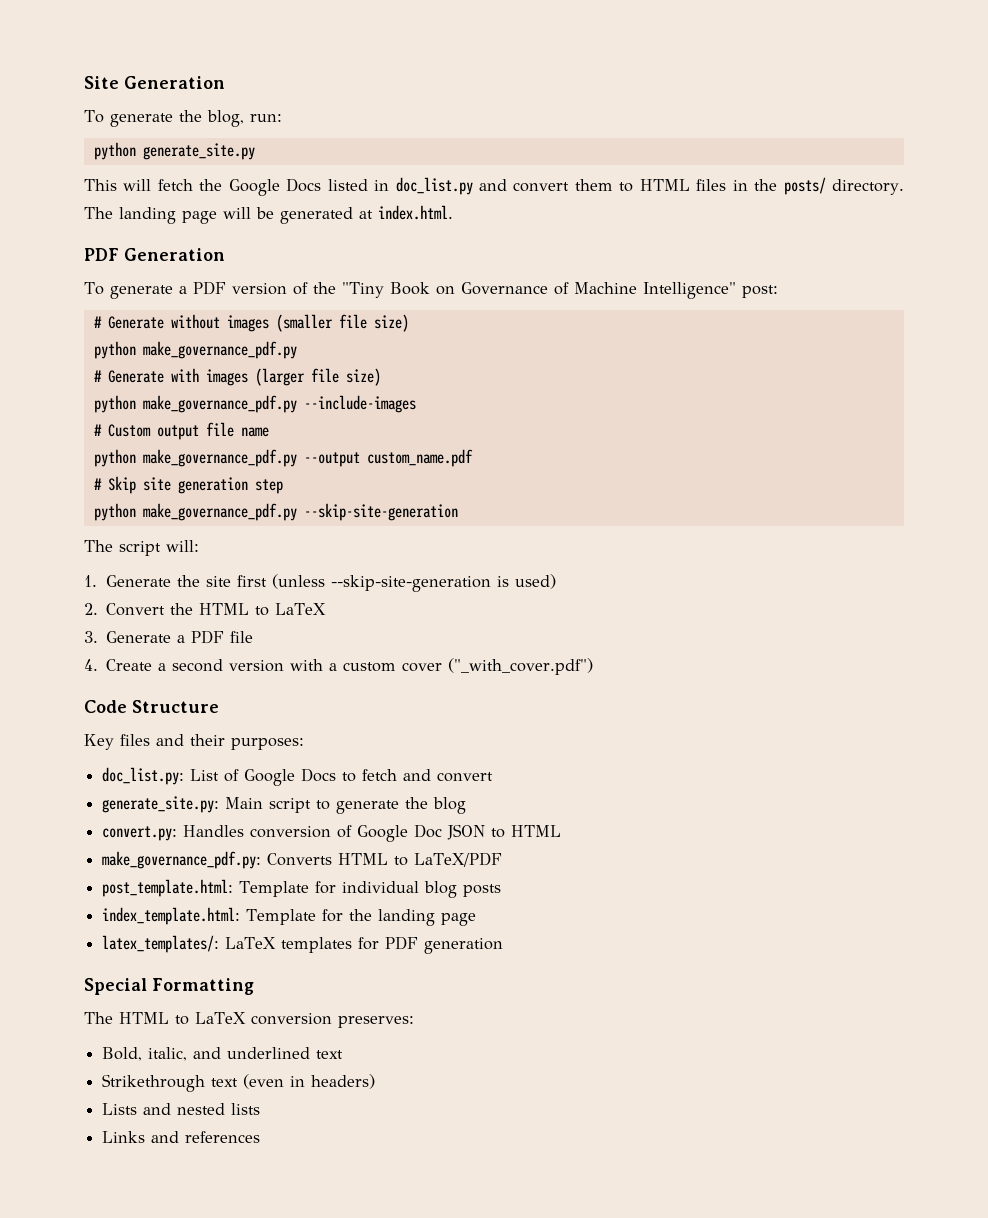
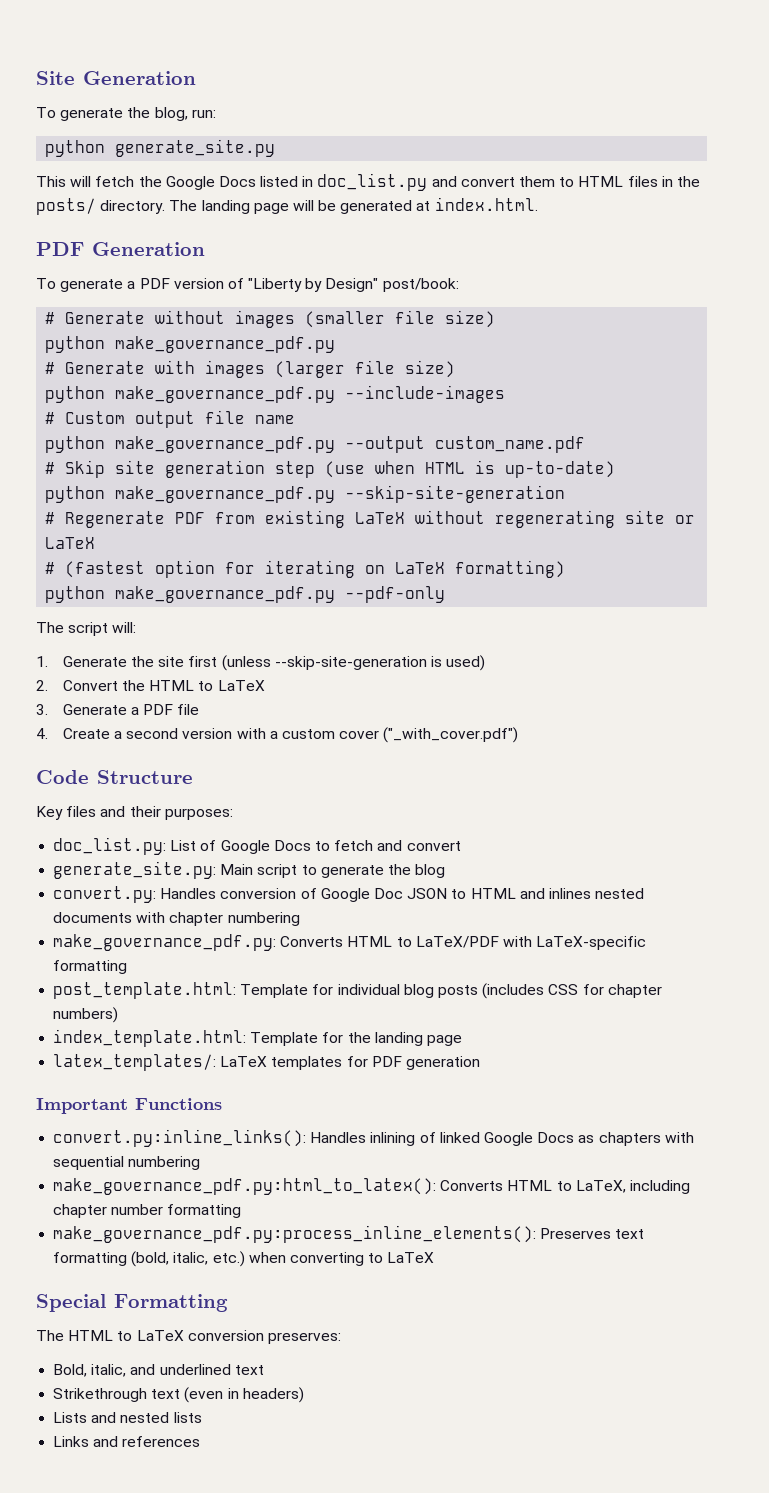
[312,282,778,299] the "Tiny Book on Governance of Machine Intelligence" post: -> [248,278,459,292] "Liberty by Design" post/book:
[93,503,458,521] // python make_governance_pdf.py --skip-site-generation -> [325,460,616,478] [45,485,566,503] [45,510,696,528] [45,537,96,549] [45,560,566,578] [45,586,446,603] (use when HTML is up-to-date) // python make_governance_pdf.py --skip-site-generation // # Regenerate PDF from existing LaTeX without regenerating site or LaTeX // # (fastest option for iterating on LaTeX formatting) // python make_governance_pdf.py --pdf-only
(562, 831) none -> [519,888,645,899] [53,912,300,926] and inlines nested documents with chapter numbering
(503, 859) none -> [502,936,647,950] [53,960,128,974] with LaTeX-specific formatting
(502, 890) none -> [482,983,662,999] [53,1007,119,1023] (includes CSS for chapter numbers)
(504, 946) none -> [36,1098,222,1114] [53,1129,694,1147] [53,1156,201,1170] [53,1178,690,1195] [53,1204,242,1218] [53,1225,645,1243] [53,1251,435,1267] // Important Functions // convert.py:inline_links(): Handles inlining of linked Google Docs as chapters with sequential numbering // make_governance_pdf.py:html_to_latex(): Converts HTML to LaTeX, including chapter number formatting // make_governance_pdf.py:process_inline_elements(): Preserves text formatting (bold, italic, etc.) when converting to LaTeX

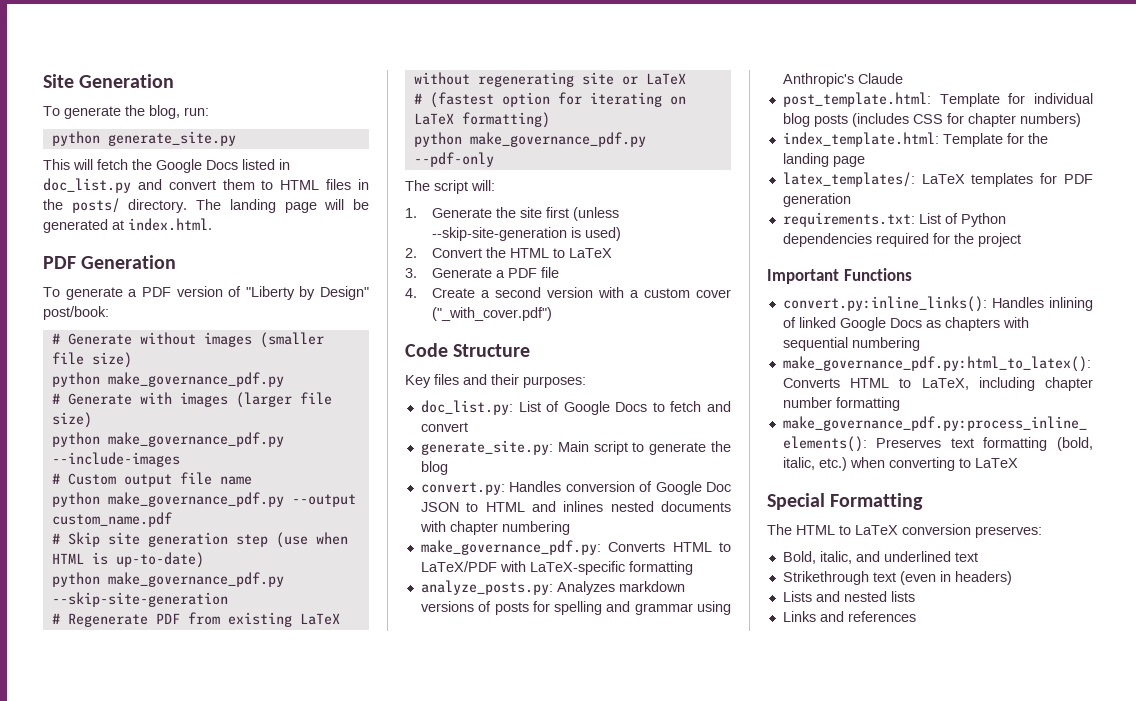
(128, 967) none -> [420,580,685,595] [420,601,731,615] [782,73,903,87] // analyze_posts.py: Analyzes markdown versions of posts for spelling and grammar using Anthropic's Claude
(480, 1063) none -> [782,212,1006,227] [782,233,1021,247] // requirements.txt: List of Python dependencies required for the project

